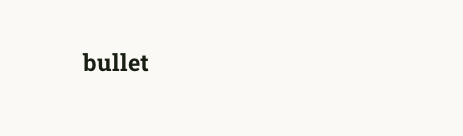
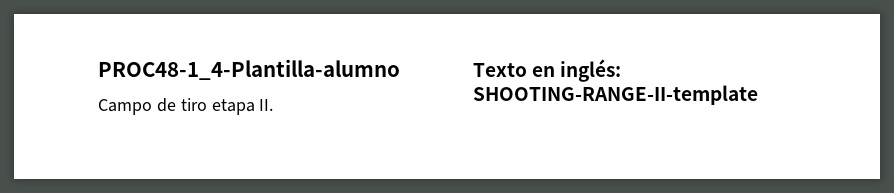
[82,53,149,72] bullet -> [98,59,400,80] [98,98,274,115] [473,59,622,82] [473,85,758,105] PROC48-1_4-Plantilla-alumno // Campo de tiro etapa II. // Texto en inglés: SHOOTING-RANGE-II-template

